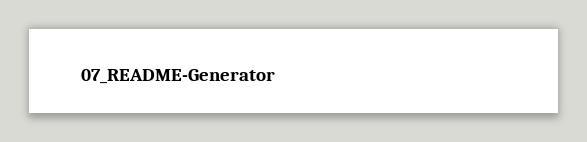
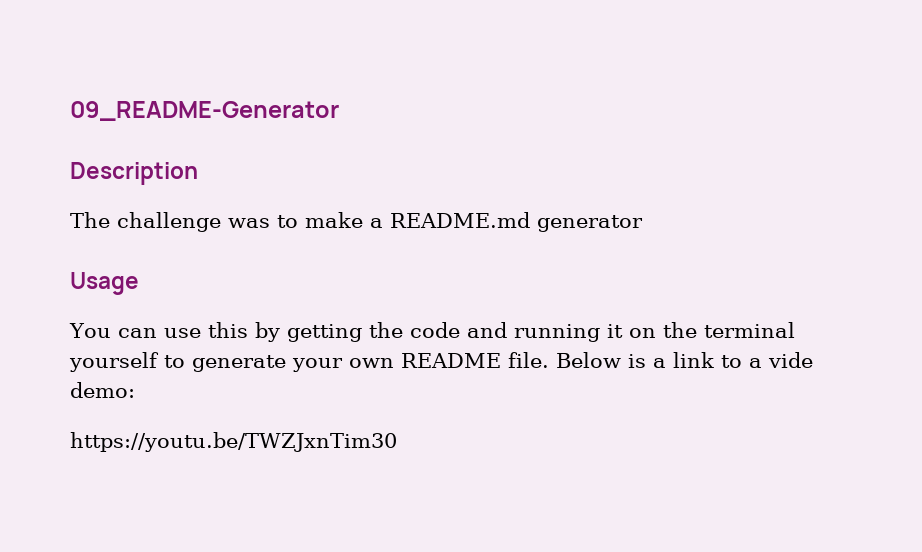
[81,69,275,84] 07_README-Generator -> [70,101,339,121] [70,162,198,185] [70,212,643,232] [70,272,139,295] [69,322,795,342] [69,352,813,372] [70,382,135,398] [70,432,397,452] 09_README-Generator // Description // The challenge was to make a README.md generator // Usage // You can use this by getting the code and running it on the terminal yourself to generate your own README file. Below is a link to a vide demo: // https://youtu.be/TWZJxnTim30

